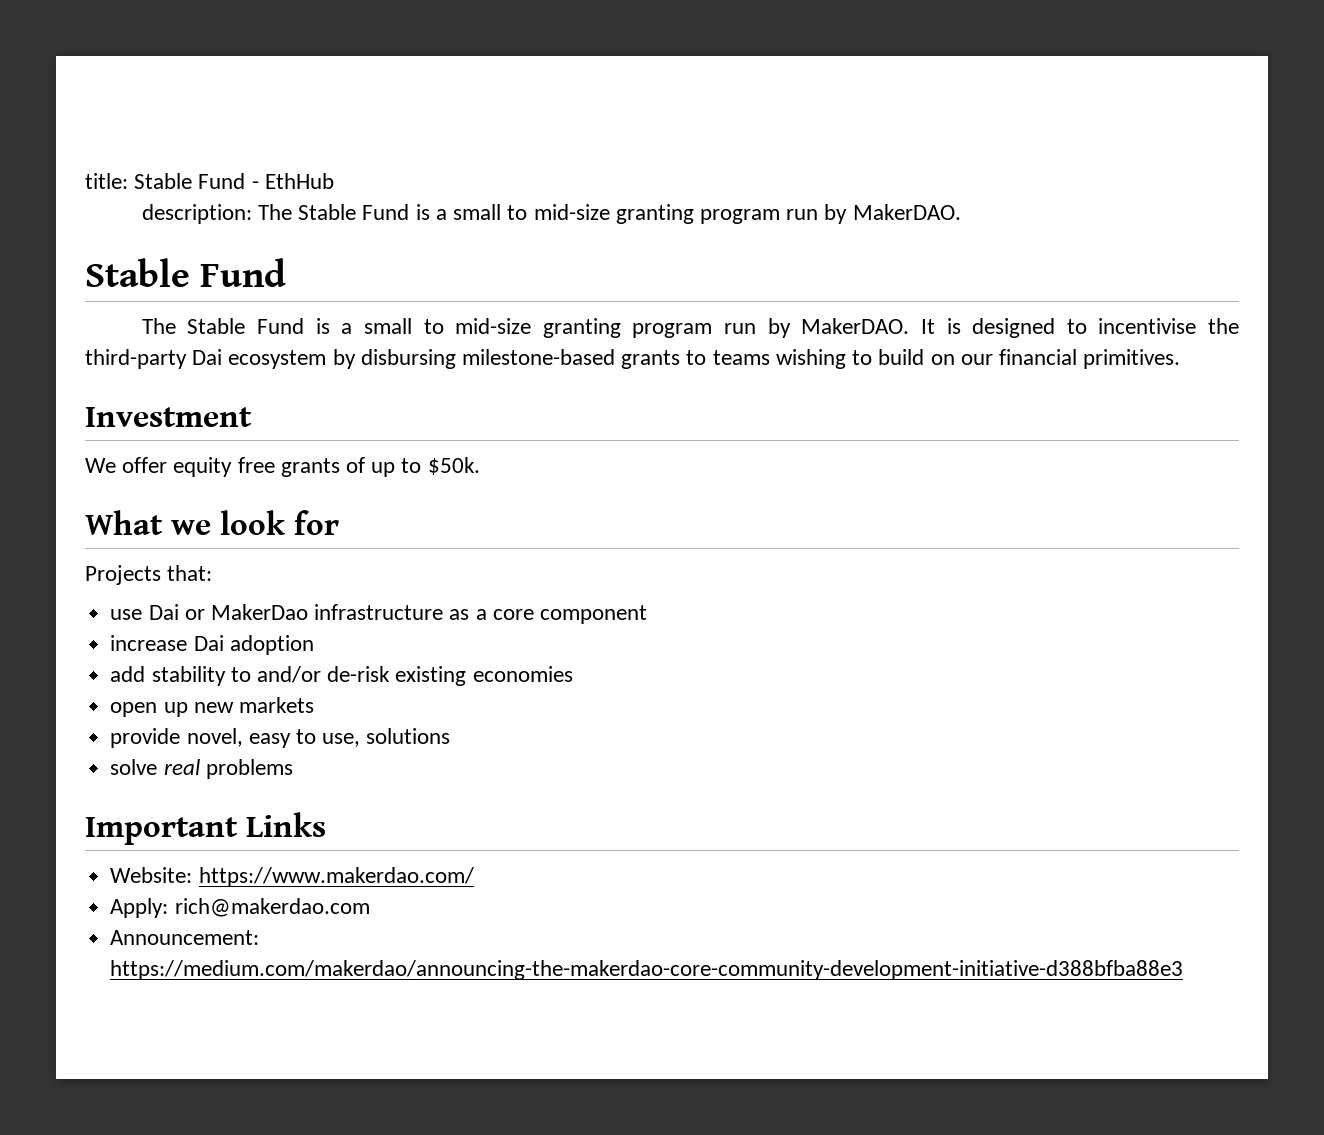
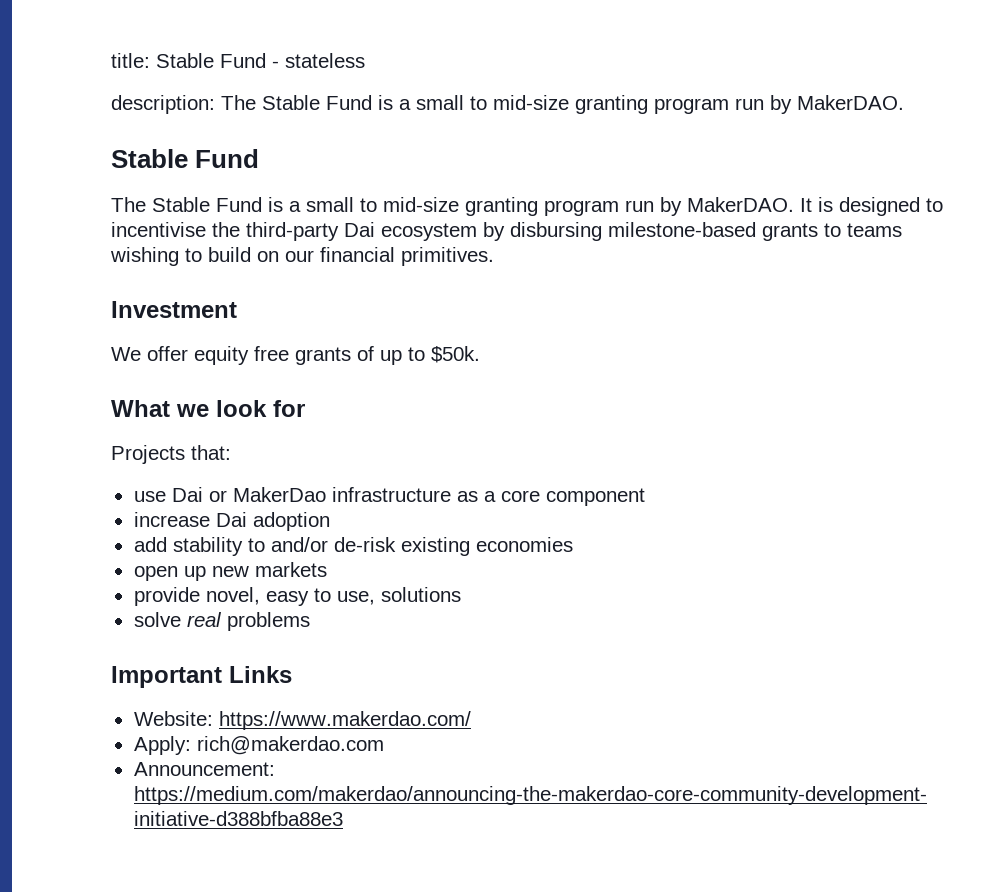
[264,173,334,189] EthHub -> [285,53,365,68] stateless

